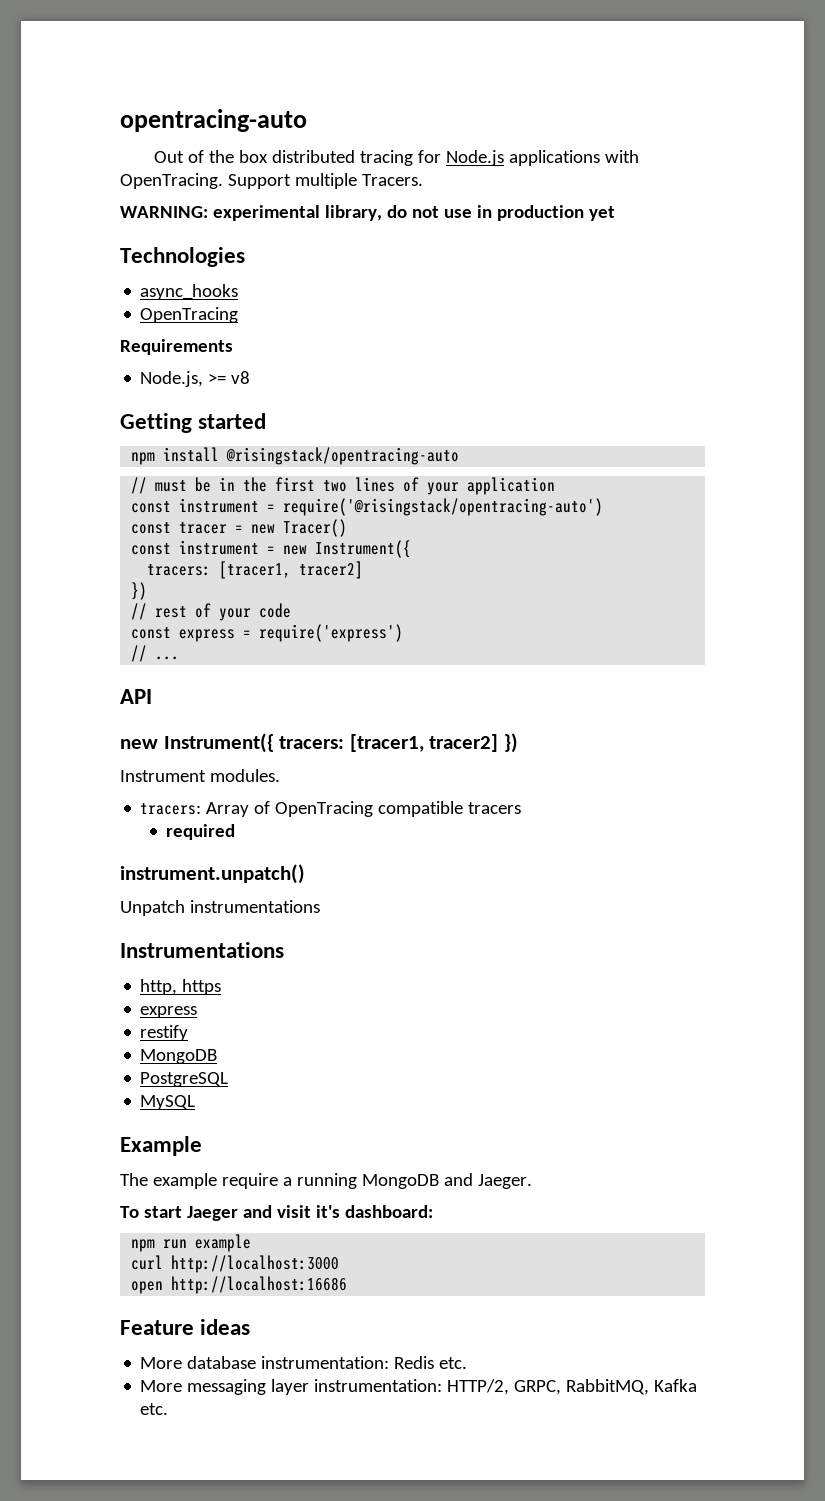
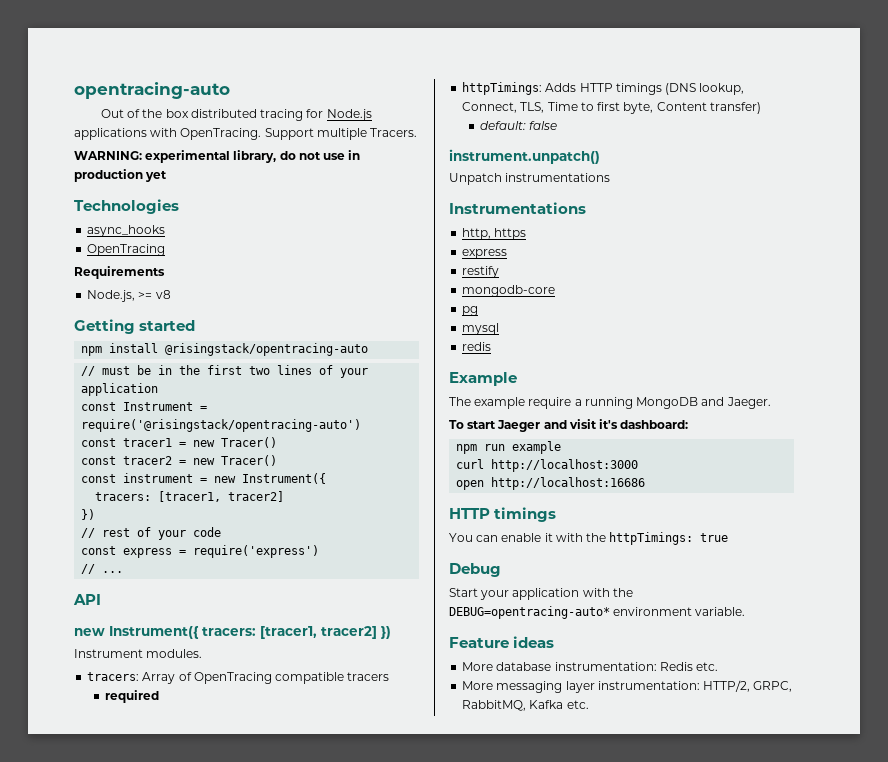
[179,498,260,513] instrument -> [123,402,194,411] Instrument
[179,522,228,534] tracer -> [123,437,278,448] [81,456,173,465] tracer1 = new Tracer() // const tracer2
(236, 832) none -> [462,82,745,95] [462,102,761,114] [479,121,558,130] // httpTimings: Adds HTTP timings (DNS lookup, Connect, TLS, Time to first byte, Content transfer) // default: false
[140,1049,218,1064] [140,1072,229,1087] [140,1095,196,1110] MongoDB // PostgreSQL // MySQL -> [462,285,556,297] [462,306,479,316] [462,323,500,335] [462,342,492,351] mongodb-core // pg // mysql // redis
(348, 1285) none -> [449,507,557,522] [449,532,729,545] [449,563,501,577] [449,588,633,600] [449,606,746,619] // HTTP timings // You can enable it with the httpTimings: true // Debug // Start your application with the DEBUG=opentracing-auto* environment variable.

